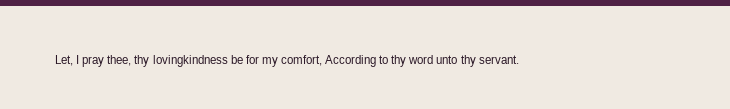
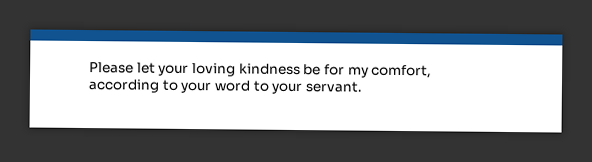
[55,55,476,67] Let, I pray thee, thy lovingkindness be for my comfort, According to thy word unto thy -> [89,62,433,79] [88,79,303,95] Please let your loving kindness be for my comfort, according to your word to your

